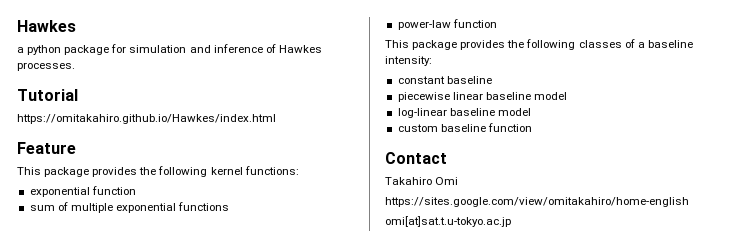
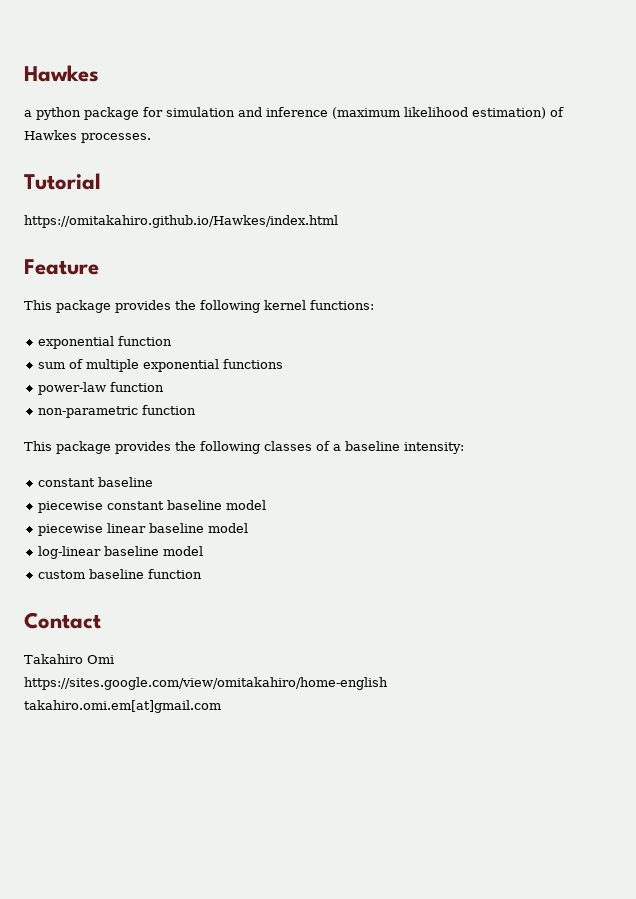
(263, 48) none -> [332,107,546,119] (maximum likelihood estimation)
(497, 23) none -> [38,405,197,418] // non-parametric function
(492, 80) none -> [38,500,267,513] // piecewise constant baseline model
[385,216,511,227] omi[at]sat.t.u-tokyo.ac.jp -> [24,700,221,713] takahiro.omi.em[at]gmail.com

